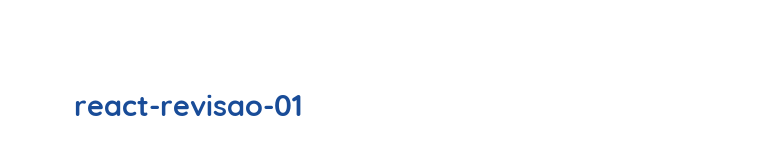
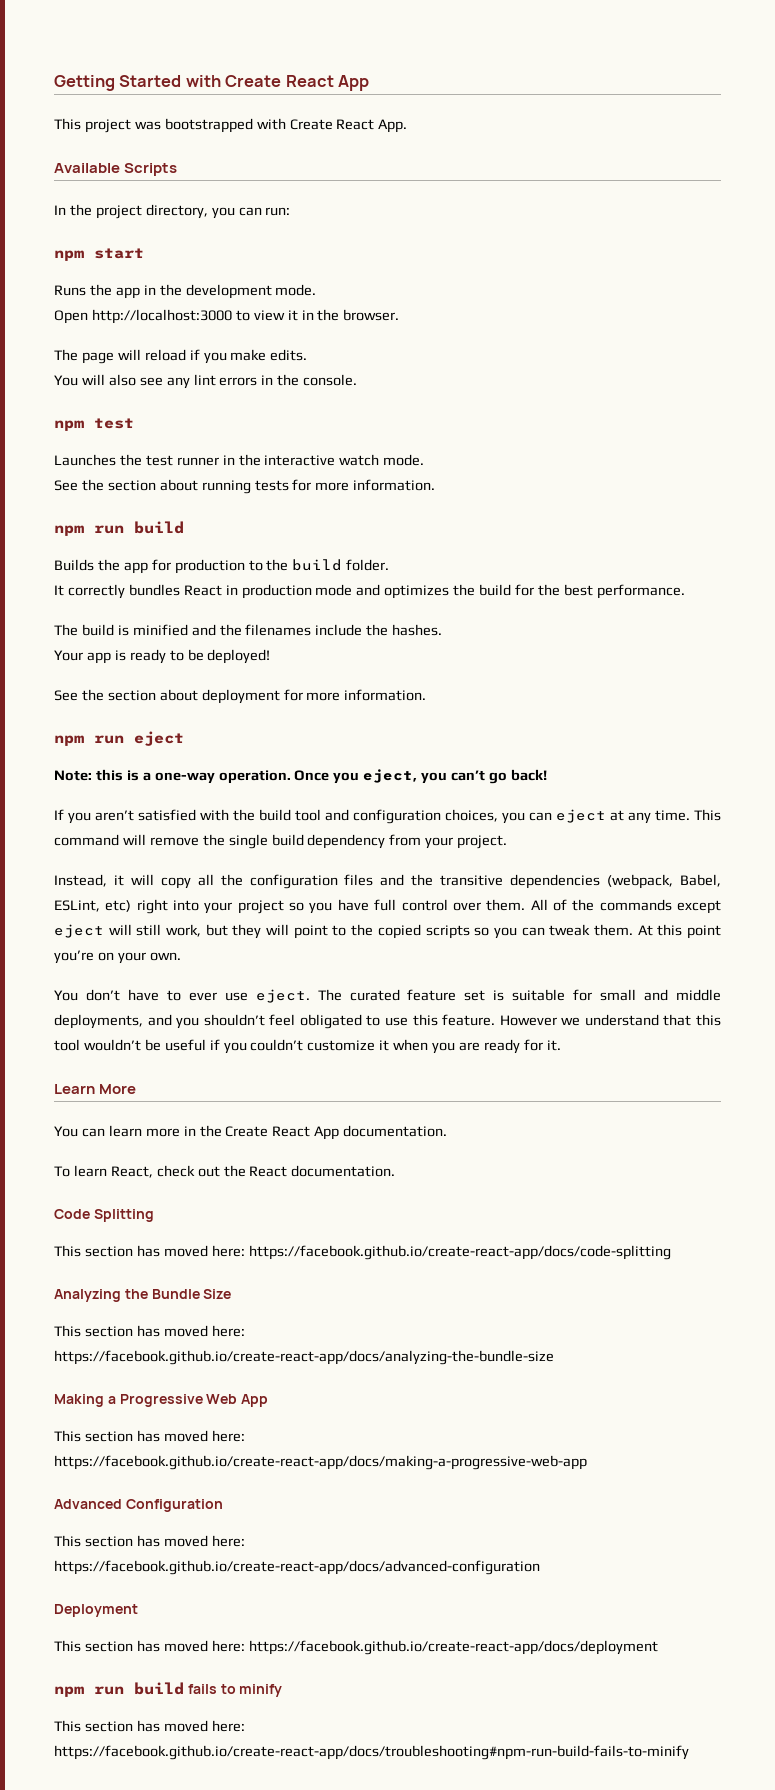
[74,94,303,116] react-revisao-01 -> [54,75,370,91] [54,118,408,133] [54,163,178,176] [54,204,291,219] [54,248,144,261] [54,284,317,299] [54,309,400,324] [54,349,308,364] [54,374,358,389] [54,418,134,431] [54,454,425,466] [54,479,436,494] [54,521,184,536] [54,559,390,574] [54,584,685,599] [54,624,443,636] [54,649,271,664] [54,689,427,704] [54,731,184,746] [54,769,547,784] [54,809,721,824] [54,834,508,849] [54,874,721,889] [54,899,722,914] [54,924,722,939] [54,950,181,964] [54,989,721,1003] [54,1014,721,1029] [54,1039,561,1054] [54,1084,137,1094] [54,1125,448,1140] [54,1165,396,1178] [54,1209,154,1222] [54,1245,671,1260] [54,1289,232,1302] [54,1325,245,1337] [54,1350,554,1365] [54,1394,269,1407] [54,1430,245,1442] [54,1455,587,1470] [54,1499,223,1512] [54,1535,245,1547] [54,1560,540,1575] [54,1604,138,1617] [54,1640,658,1655] [54,1682,283,1697] [54,1720,245,1732] [54,1745,689,1760] Getting Started with Create React App // This project was bootstrapped with Create React App. // Available Scripts // In the project directory, you can run: // npm start // Runs the app in the development mode. // Open http://localhost:3000 to view it in the browser. // The page will reload if you make edits. // You will also see any lint errors in the console. // npm test // Launches the test runner in the interactive watch mode. // See the section about running tests for more information. // npm run build // Builds the app for production to the build folder. // It correctly bundles React in production mode and optimizes the build for the best performance. // The build is minified and the filenames include the hashes. // Your app is ready to be deployed! // See the section about deployment for more information. // npm run eject // Note: this is a one-way operation. Once you eject, you can’t go back! // If you aren’t satisfied with the build tool and configuration choices, you can eject at any time. This command will remove the single build dependency from your project. // Instead, it will copy all the configuration files and the transitive dependencies (webpack, Babel, ESLint, etc) right into your project so you have full control over them. All of the commands except eject will still work, but they will point to the copied scripts so you can tweak them. At this point you’re on your own. // You don’t have to ever use eject. The curated feature set is suitable for small and middle deployments, and you shouldn’t feel obligated to use this feature. However we understand that this tool wouldn’t be useful if you couldn’t customize it when you are ready for it. // Learn More // You can learn more in the Create React App documentation. // To learn React, check out the React documentation. // Code Splitting // This section has moved here: https://facebook.github.io/create-react-app/docs/code-splitting // Analyzing the Bundle Size // This section has moved here: https://facebook.github.io/create-react-app/docs/analyzing-the-bundle-size // Making a Progressive Web App // This section has moved here: https://facebook.github.io/create-react-app/docs/making-a-progressive-web-app // Advanced Configuration // This section has moved here: https://facebook.github.io/create-react-app/docs/advanced-configuration // Deployment // This section has moved here: https://facebook.github.io/create-react-app/docs/deployment // npm run build fails to minify // This section has moved here: https://facebook.github.io/create-react-app/docs/troubleshooting#npm-run-build-fails-to-minify

